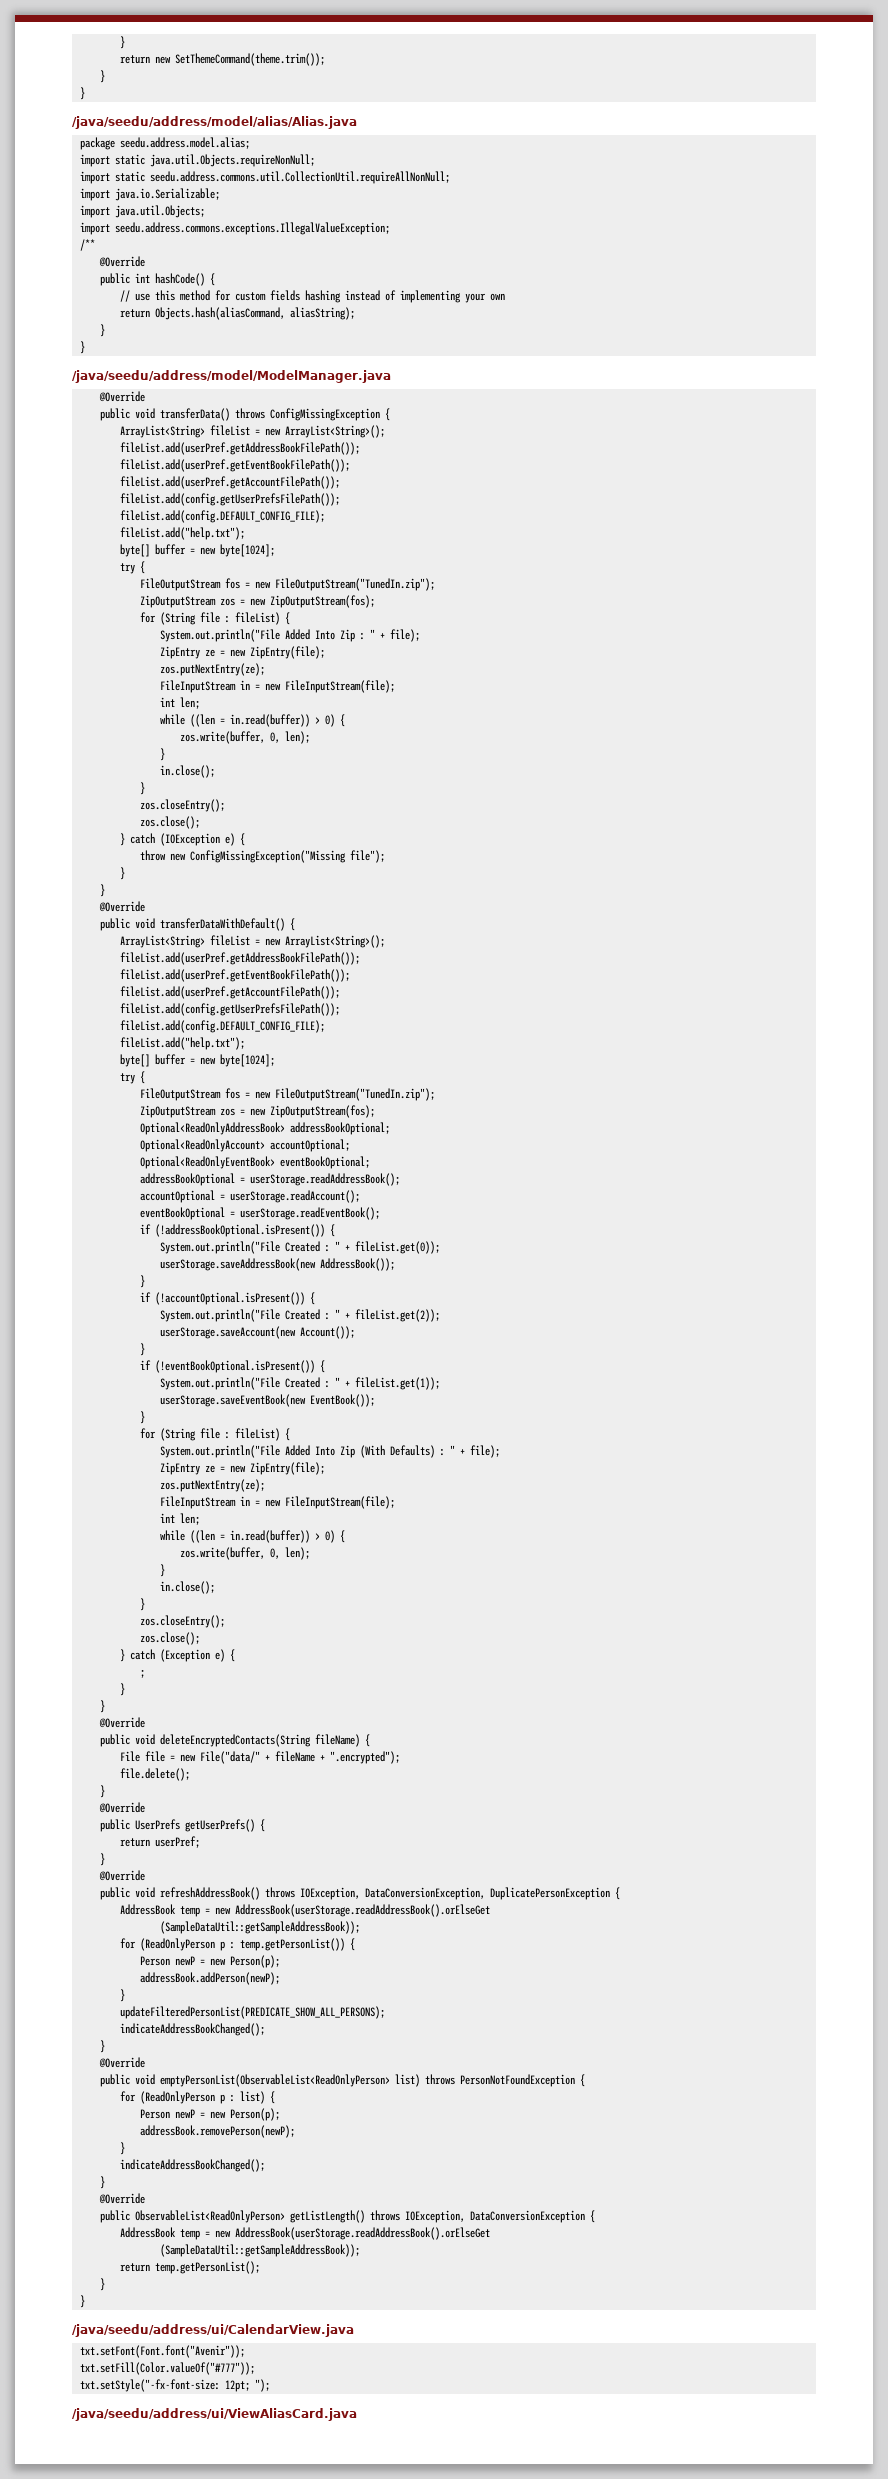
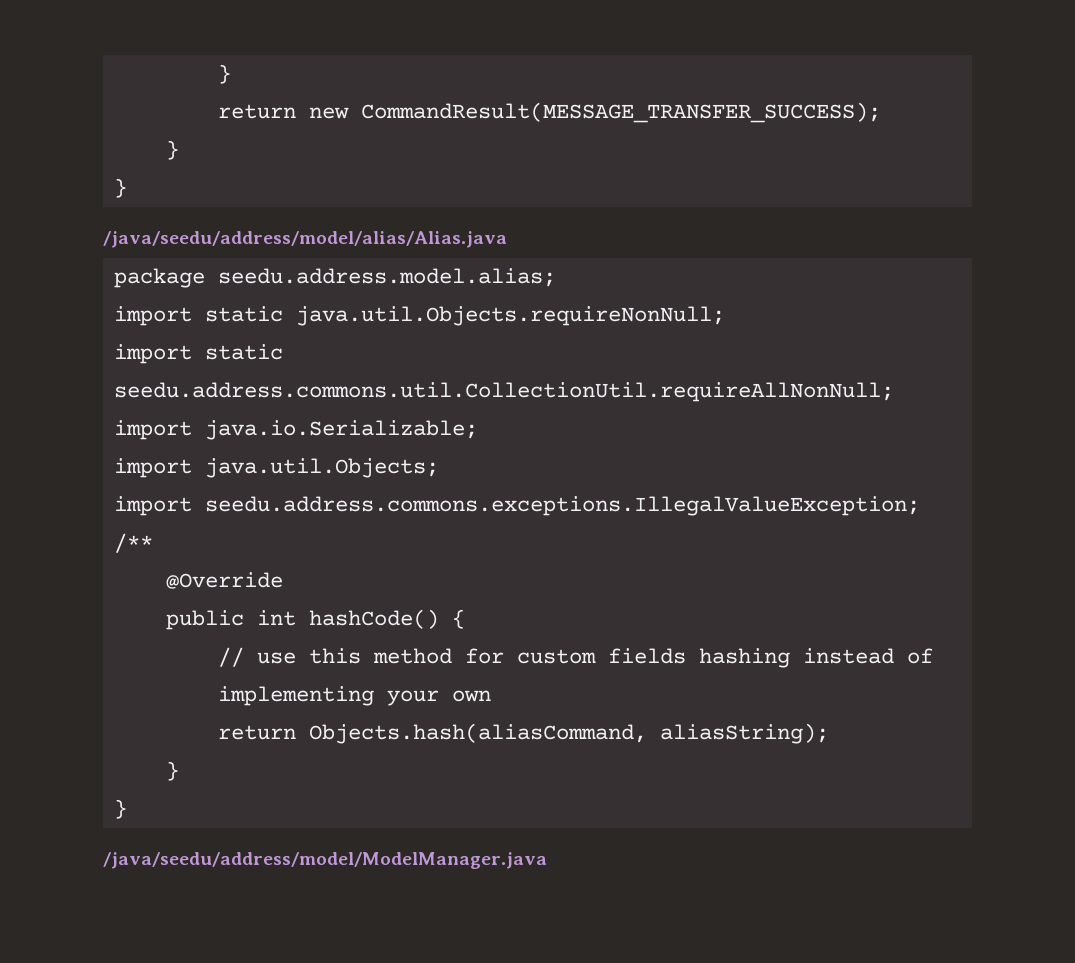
[174,53,325,66] SetThemeCommand(theme.trim()); -> [361,102,882,123] CommandResult(MESSAGE_TRANSFER_SUCCESS);
[98,391,145,402] [99,408,390,421] [119,425,385,438] [119,442,360,455] [119,459,350,472] [119,476,340,489] [119,493,340,506] [119,510,325,523] [119,527,245,540] [119,544,275,557] [119,561,145,574] [139,578,435,591] [139,595,375,608] [139,612,290,625] [159,629,420,642] [159,646,325,659] [159,663,265,676] [159,680,395,693] [159,697,200,709] [159,714,345,727] [179,731,310,744] [159,748,165,761] [159,765,215,778] [139,782,145,795] [139,799,225,812] [139,816,200,829] [119,833,245,846] [139,850,385,863] [119,867,125,880] [99,884,105,897] [98,901,145,912] [99,918,295,931] [119,935,385,948] [119,952,360,965] [119,969,350,982] [119,986,340,999] [119,1003,340,1016] [119,1020,325,1033] [119,1037,245,1050] [119,1054,275,1067] [119,1071,145,1084] [139,1088,435,1101] [139,1105,375,1118] [139,1122,390,1135] [139,1139,350,1152] [139,1156,370,1169] [139,1173,400,1186] [139,1190,360,1203] [139,1207,380,1220] [139,1224,335,1237] [159,1241,440,1254] [159,1258,395,1271] [139,1275,145,1288] [139,1292,315,1305] [159,1309,440,1322] [159,1326,355,1339] [139,1343,145,1356] [139,1360,325,1373] [159,1377,440,1390] [159,1394,375,1407] [139,1411,145,1424] [139,1428,290,1441] [159,1445,500,1458] [159,1462,325,1475] [159,1479,265,1492] [159,1496,395,1509] [159,1513,200,1525] [159,1530,345,1543] [179,1547,310,1560] [159,1564,165,1577] [159,1581,215,1594] [139,1598,145,1611] [139,1615,225,1628] [139,1632,200,1645] [119,1649,235,1662] [139,1670,145,1678] [119,1683,125,1696] [99,1700,105,1713] [98,1717,145,1728] [99,1734,370,1747] [119,1751,400,1764] [119,1768,190,1781] [99,1785,105,1798] [98,1802,145,1813] [99,1819,265,1832] [119,1836,200,1848] [99,1853,105,1866] [98,1870,145,1881] [99,1887,620,1900] [119,1904,490,1917] [159,1921,360,1934] [119,1938,355,1951] [139,1955,280,1968] [139,1972,280,1985] [119,1989,125,2002] [119,2006,385,2019] [119,2023,265,2036] [99,2040,105,2053] [98,2057,145,2068] [99,2074,585,2087] [119,2091,275,2104] [139,2108,280,2121] [139,2125,295,2138] [119,2142,125,2155] [119,2159,265,2172] [99,2176,105,2189] [98,2193,145,2204] [99,2210,595,2223] [119,2227,490,2240] [159,2244,360,2257] [119,2261,260,2274] [99,2278,105,2291] [79,2295,85,2308] [72,2324,354,2337] [79,2345,245,2358] [79,2362,255,2375] [79,2379,270,2392] [72,2408,357,2421] // @Override // public void transferData() throws ConfigMissingException { // ArrayList<String> fileList = new ArrayList<String>(); // fileList.add(userPref.getAddressBookFilePath()); // fileList.add(userPref.getEventBookFilePath()); // fileList.add(userPref.getAccountFilePath()); // fileList.add(config.getUserPrefsFilePath()); // fileList.add(config.DEFAULT_CONFIG_FILE); // fileList.add("help.txt"); // byte[] buffer = new byte[1024]; // try { // FileOutputStream fos = new FileOutputStream("TunedIn.zip"); // ZipOutputStream zos = new ZipOutputStream(fos); // for (String file : fileList) { // System.out.println("File Added Into Zip : " + file); // ZipEntry ze = new ZipEntry(file); // zos.putNextEntry(ze); // FileInputStream in = new FileInputStream(file); // int len; // while ((len = in.read(buffer)) > 0) { // zos.write(buffer, 0, len); // } // in.close(); // } // zos.closeEntry(); // zos.close(); // } catch (IOException e) { // throw new ConfigMissingException("Missing file"); // } // } // @Override // public void transferDataWithDefault() { // ArrayList<String> fileList = new ArrayList<String>(); // fileList.add(userPref.getAddressBookFilePath()); // fileList.add(userPref.getEventBookFilePath()); // fileList.add(userPref.getAccountFilePath()); // fileList.add(config.getUserPrefsFilePath()); // fileList.add(config.DEFAULT_CONFIG_FILE); // fileList.add("help.txt"); // byte[] buffer = new byte[1024]; // try { // FileOutputStream fos = new FileOutputStream("TunedIn.zip"); // ZipOutputStream zos = new ZipOutputStream(fos); // Optional<ReadOnlyAddressBook> addressBookOptional; // Optional<ReadOnlyAccount> accountOptional; // Optional<ReadOnlyEventBook> eventBookOptional; // addressBookOptional = userStorage.readAddressBook(); // accountOptional = userStorage.readAccount(); // eventBookOptional = userStorage.readEventBook(); // if (!addressBookOptional.isPresent()) { // System.out.println("File Created : " + fileList.get(0)); // userStorage.saveAddressBook(new AddressBook()); // } // if (!accountOptional.isPresent()) { // System.out.println("File Created : " + fileList.get(2)); // userStorage.saveAccount(new Account()); // } // if (!eventBookOptional.isPresent()) { // System.out.println("File Created : " + fileList.get(1)); // userStorage.saveEventBook(new EventBook()); // } // for (String file : fileList) { // System.out.println("File Added Into Zip (With Defaults) : " + file); // ZipEntry ze = new ZipEntry(file); // zos.putNextEntry(ze); // FileInputStream in = new FileInputStream(file); // int len; // while ((len = in.read(buffer)) > 0) { // zos.write(buffer, 0, len); // } // in.close(); // } // zos.closeEntry(); // zos.close(); // } catch (Exception e) { // ; // } // } // @Override // public void deleteEncryptedContacts(String fileName) { // File file = new File("data/" + fileName + ".encrypted"); // file.delete(); // } // @Override // public UserPrefs getUserPrefs() { // return userPref; // } // @Override // public void refreshAddressBook() throws IOException, DataConversionException, DuplicatePersonException { // AddressBook temp = new AddressBook(userStorage.readAddressBook().orElseGet // (SampleDataUtil::getSampleAddressBook)); // for (ReadOnlyPerson p : temp.getPersonList()) { // Person newP = new Person(p); // addressBook.addPerson(newP); // } // updateFilteredPersonList(PREDICATE_SHOW_ALL_PERSONS); // indicateAddressBookChanged(); // } // @Override // public void emptyPersonList(ObservableList<ReadOnlyPerson> list) throws PersonNotFoundException { // for (ReadOnlyPerson p : list) { // Person newP = new Person(p); // addressBook.removePerson(newP); // } // indicateAddressBookChanged(); // } // @Override // public ObservableList<ReadOnlyPerson> getListLength() throws IOException, DataConversionException { // AddressBook temp = new AddressBook(userStorage.readAddressBook().orElseGet // (SampleDataUtil::getSampleAddressBook)); // return temp.getPersonList(); // } // } // /java/seedu/address/ui/CalendarView.java // txt.setFont(Font.font("Avenir")); // txt.setFill(Color.valueOf("#777")); // txt.setStyle("-fx-font-size: 12pt; "); // /java/seedu/address/ui/ViewAliasCard.java -> (547, 860) none

